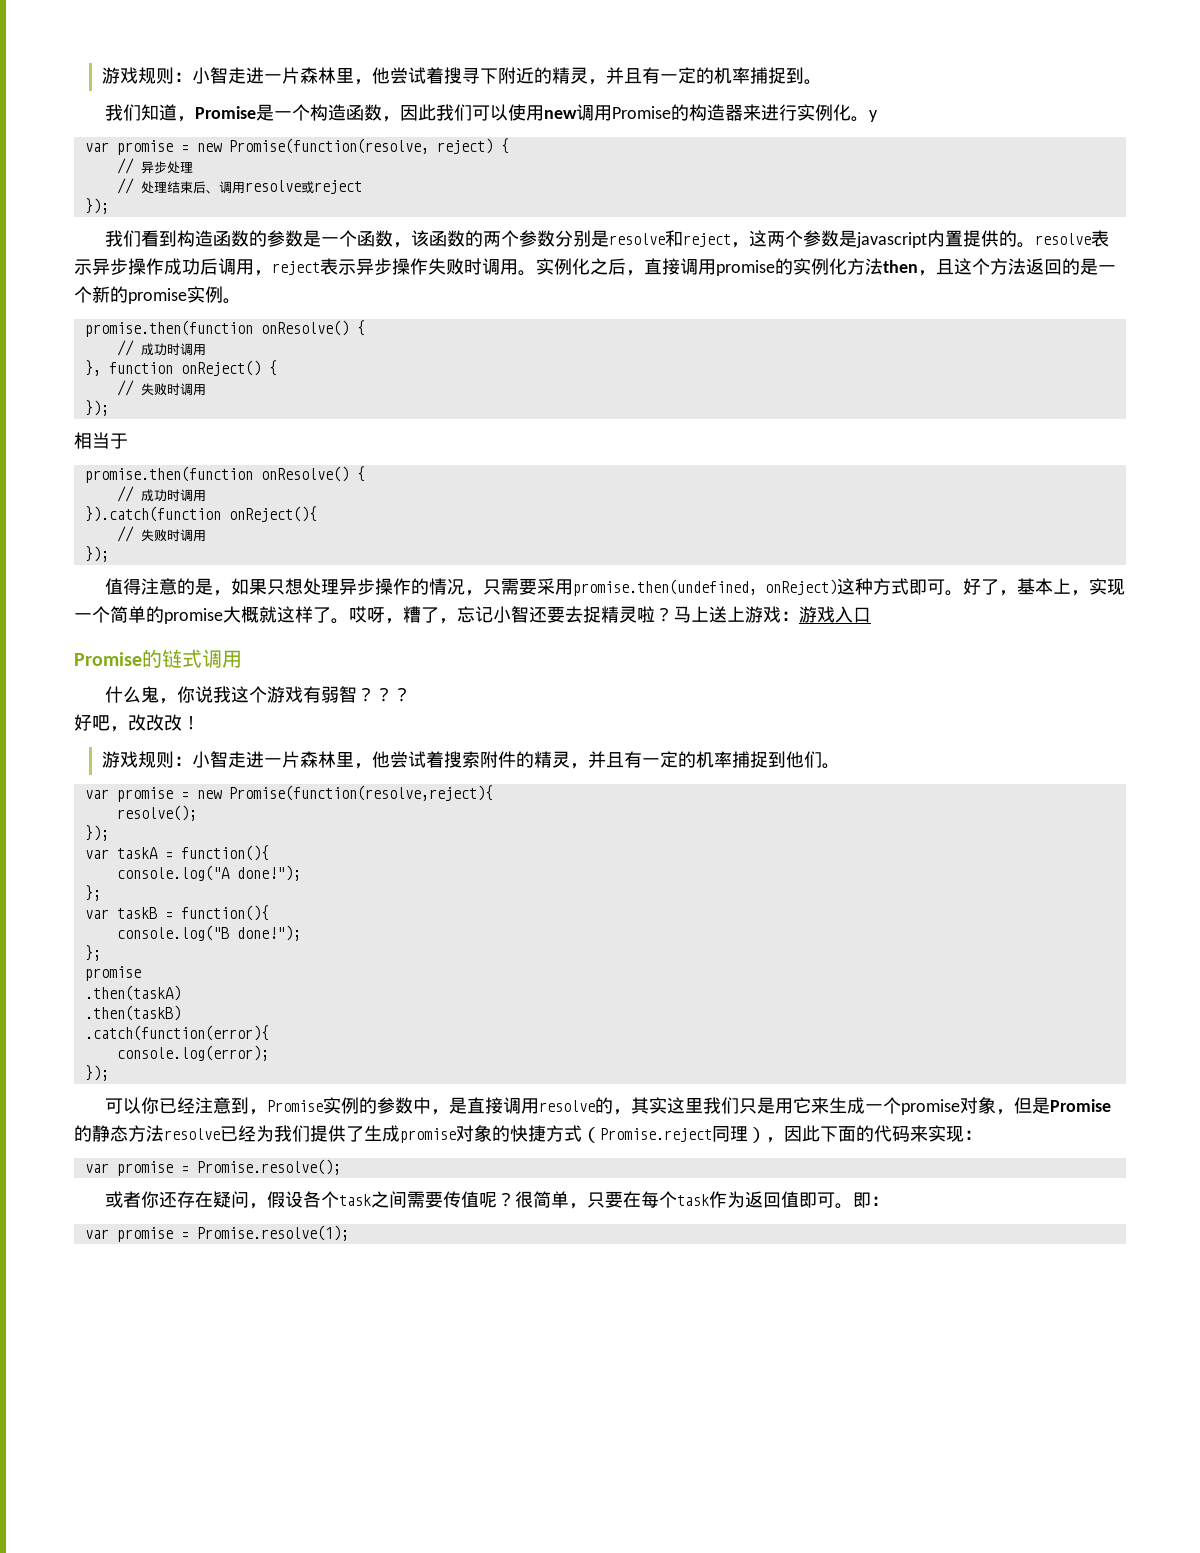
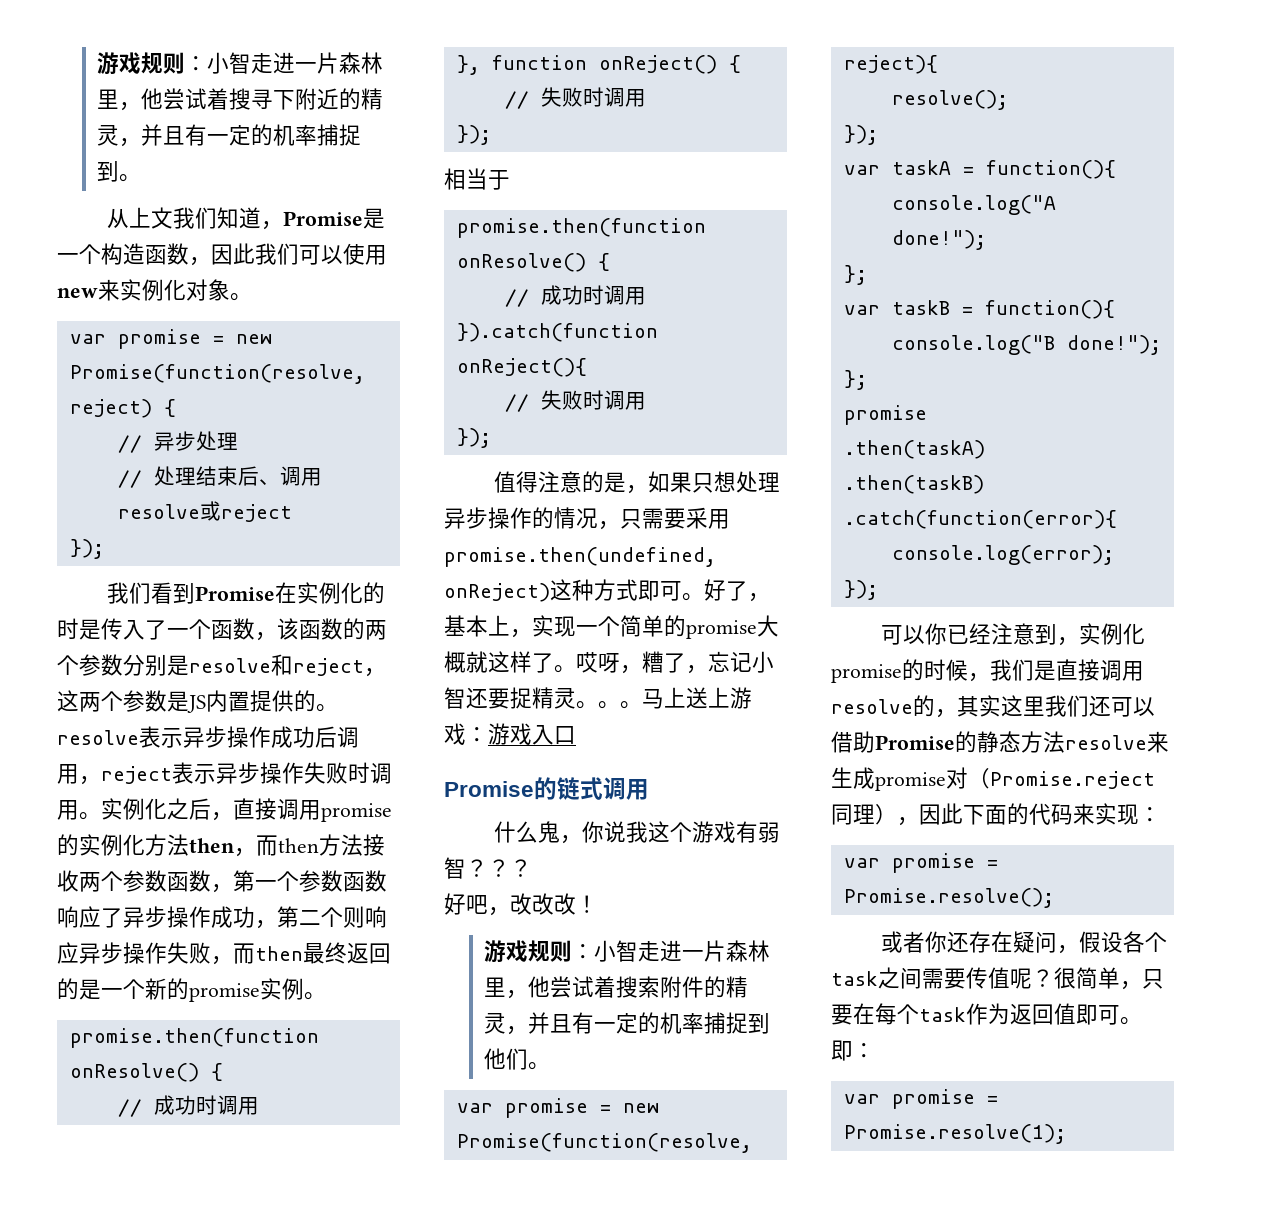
(822, 82) none -> [107,207,174,229] 从上文
[575,104,878,122] 调用Promise的构造器来进行实例化。y -> [98,279,252,301] 来实例化对象。
[176,230,321,247] 构造函数的参数是 -> [195,582,386,604] [57,618,167,640] Promise在实例化的时是传入了
[855,232,927,248] javascript -> [187,695,206,713] JS
[936,258,1026,275] 且这个方法 -> [256,834,385,856] [57,870,387,893] [57,906,387,929] [57,942,347,965] 而then方法接收两个参数函数，第一个参数函数响应了异步操作成功，第二个则响应异步操作失败，而then最终
[565,606,673,623] 去捉精灵啦？ -> [510,687,642,709] 捉精灵。。。
[266,1097,449,1115] Promise实例的参数中， -> [1079,623,1146,645] [831,659,1034,683] 实例化promise的时候，我们
[738,1097,1050,1115] 只是用它来生成一个promise对象，但是 -> [1089,695,1155,717] [831,731,875,753] 还可以借助
[220,1125,582,1143] 已经为我们提供了生成promise对象的快捷方式 -> [1147,731,1169,753] [831,767,968,791] 来生成promise对

